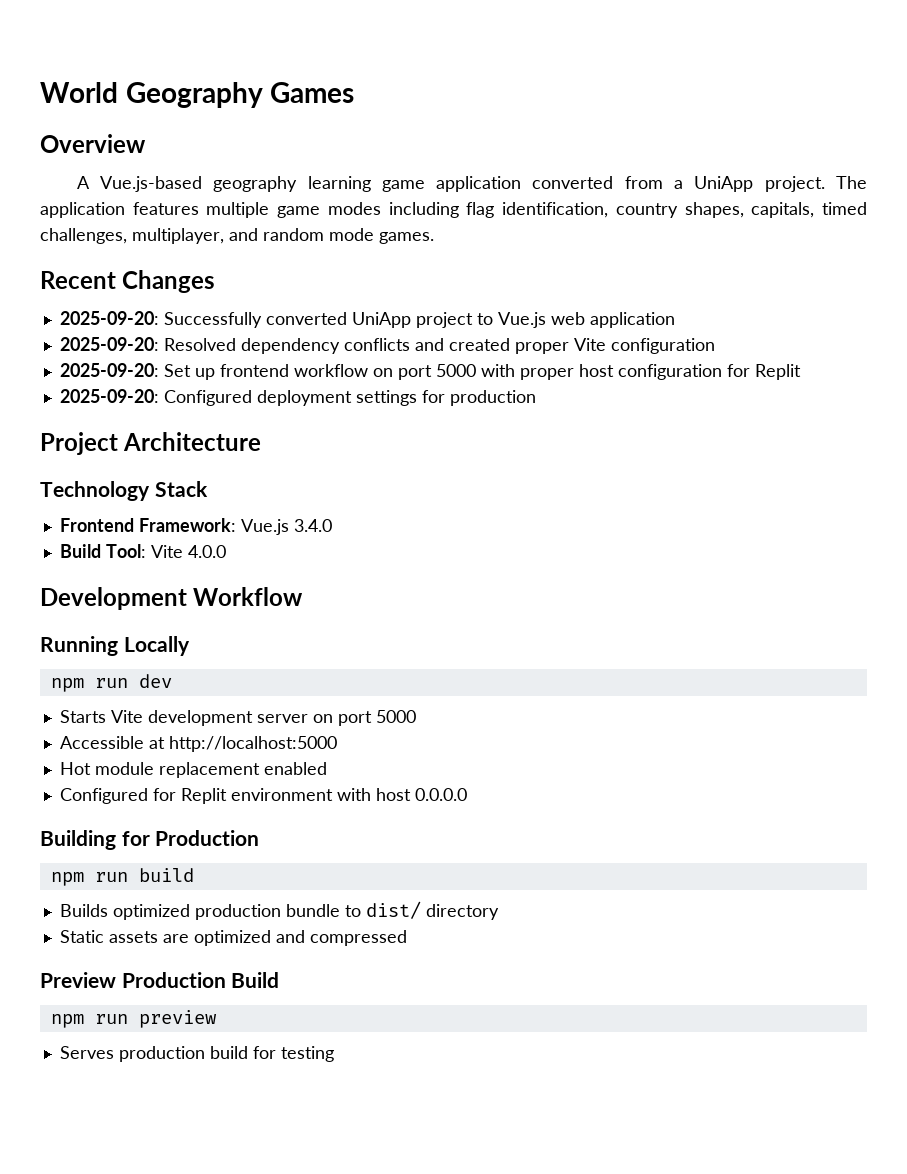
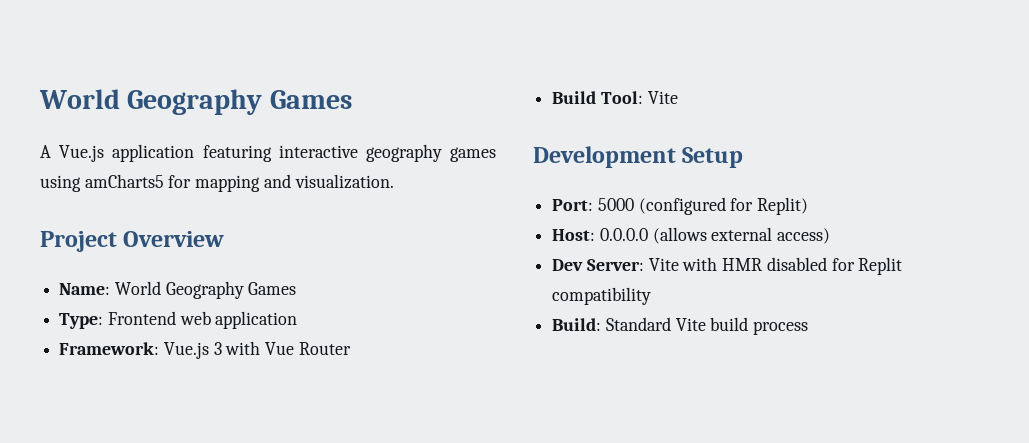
[40,82,355,108] [40,134,146,153] [76,176,868,192] [40,202,868,218] [40,228,434,244] [40,270,216,293] [59,311,675,328] [59,337,715,354] [59,363,801,380] [59,389,536,406] [40,432,262,455] [40,481,208,501] [59,518,332,535] World Geography Games // Overview // A Vue.js-based geography learning game application converted from a UniApp project. The application features multiple game modes including flag identification, country shapes, capitals, timed challenges, multiplayer, and random mode games. // Recent Changes // 2025-09-20: Successfully converted UniApp project to Vue.js web application // 2025-09-20: Resolved dependency conflicts and created proper Vite configuration // 2025-09-20: Set up frontend workflow on port 5000 with proper host configuration for Replit // 2025-09-20: Configured deployment settings for production // Project Architecture // Technology Stack // Frontend Framework: Vue.js 3.4.0 -> [39,89,352,115] [40,144,497,162] [40,174,394,192] [40,231,225,252] [59,281,297,299] [59,311,298,329] [59,341,351,359] World Geography Games // A Vue.js application featuring interactive geography games using amCharts5 for mapping and visualization. // Project Overview // Name: World Geography Games // Type: Frontend web application // Framework: Vue.js 3 with Vue Router
[187,545,226,558] 4.0.0 -> (678, 97) none
[193,587,304,606] [40,636,190,656] [50,674,172,692] [59,710,416,726] [59,736,337,752] [59,762,327,778] [59,788,467,804] [40,830,260,850] [50,868,194,886] [59,901,499,920] [59,930,407,946] [40,972,280,988] [50,1010,217,1028] [59,1046,334,1062] Workflow // Running Locally // npm run dev // Starts Vite development server on port 5000 // Accessible at http://localhost:5000 // Hot module replacement enabled // Configured for Replit environment with host 0.0.0.0 // Building for Production // npm run build // Builds optimized production bundle to dist/ directory // Static assets are optimized and compressed // Preview Production Build // npm run preview // Serves production build for testing -> [682,147,744,168] [552,197,809,215] [552,227,831,244] [552,257,903,275] [552,287,652,305] [552,317,809,335] Setup // Port: 5000 (configured for Replit) // Host: 0.0.0.0 (allows external access) // Dev Server: Vite with HMR disabled for Replit compatibility // Build: Standard Vite build process

